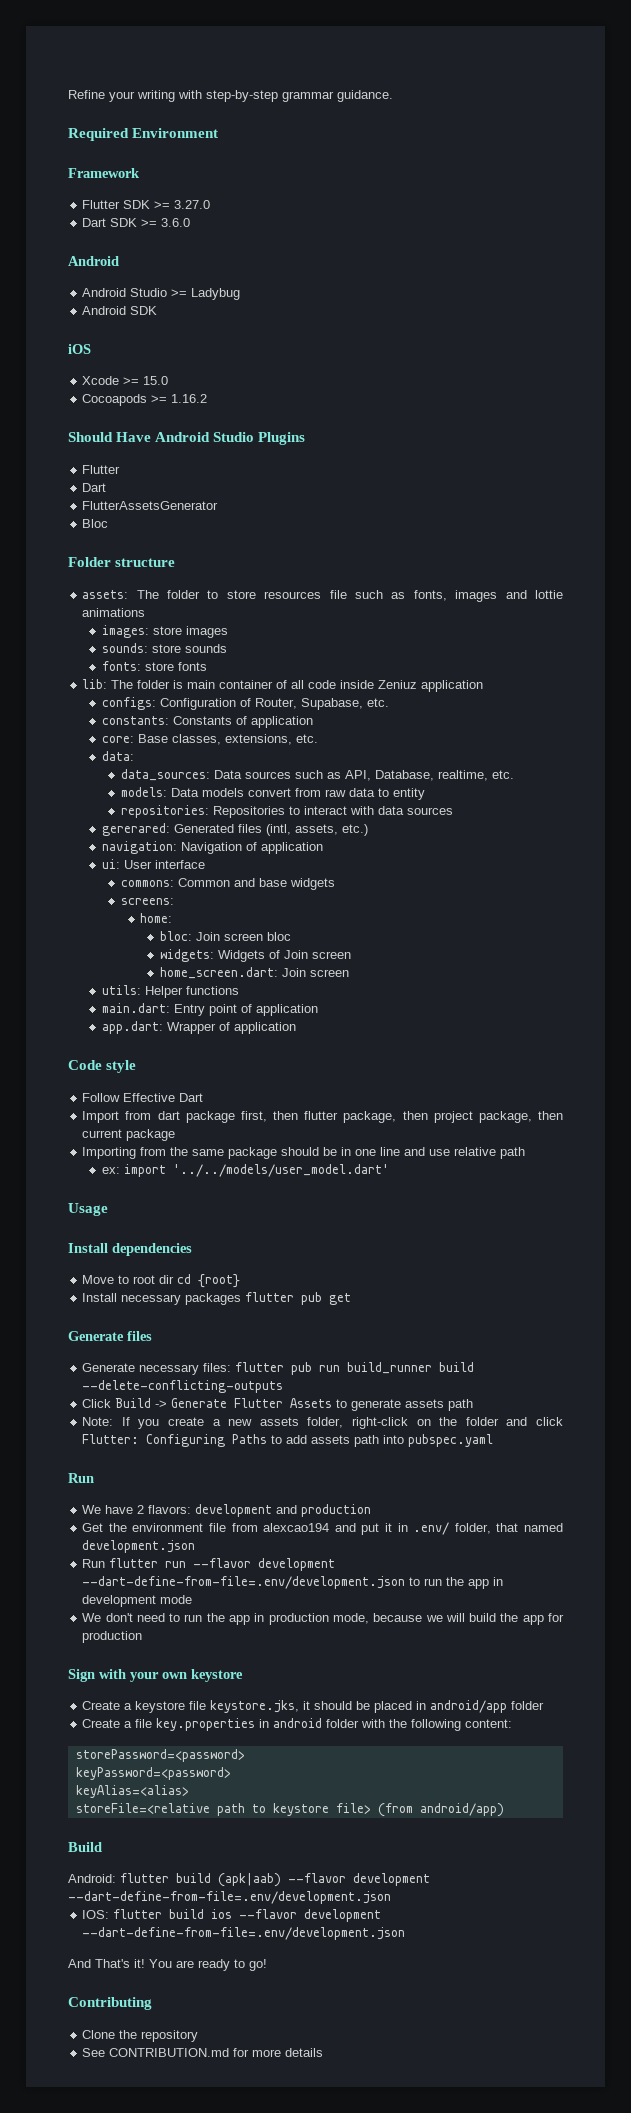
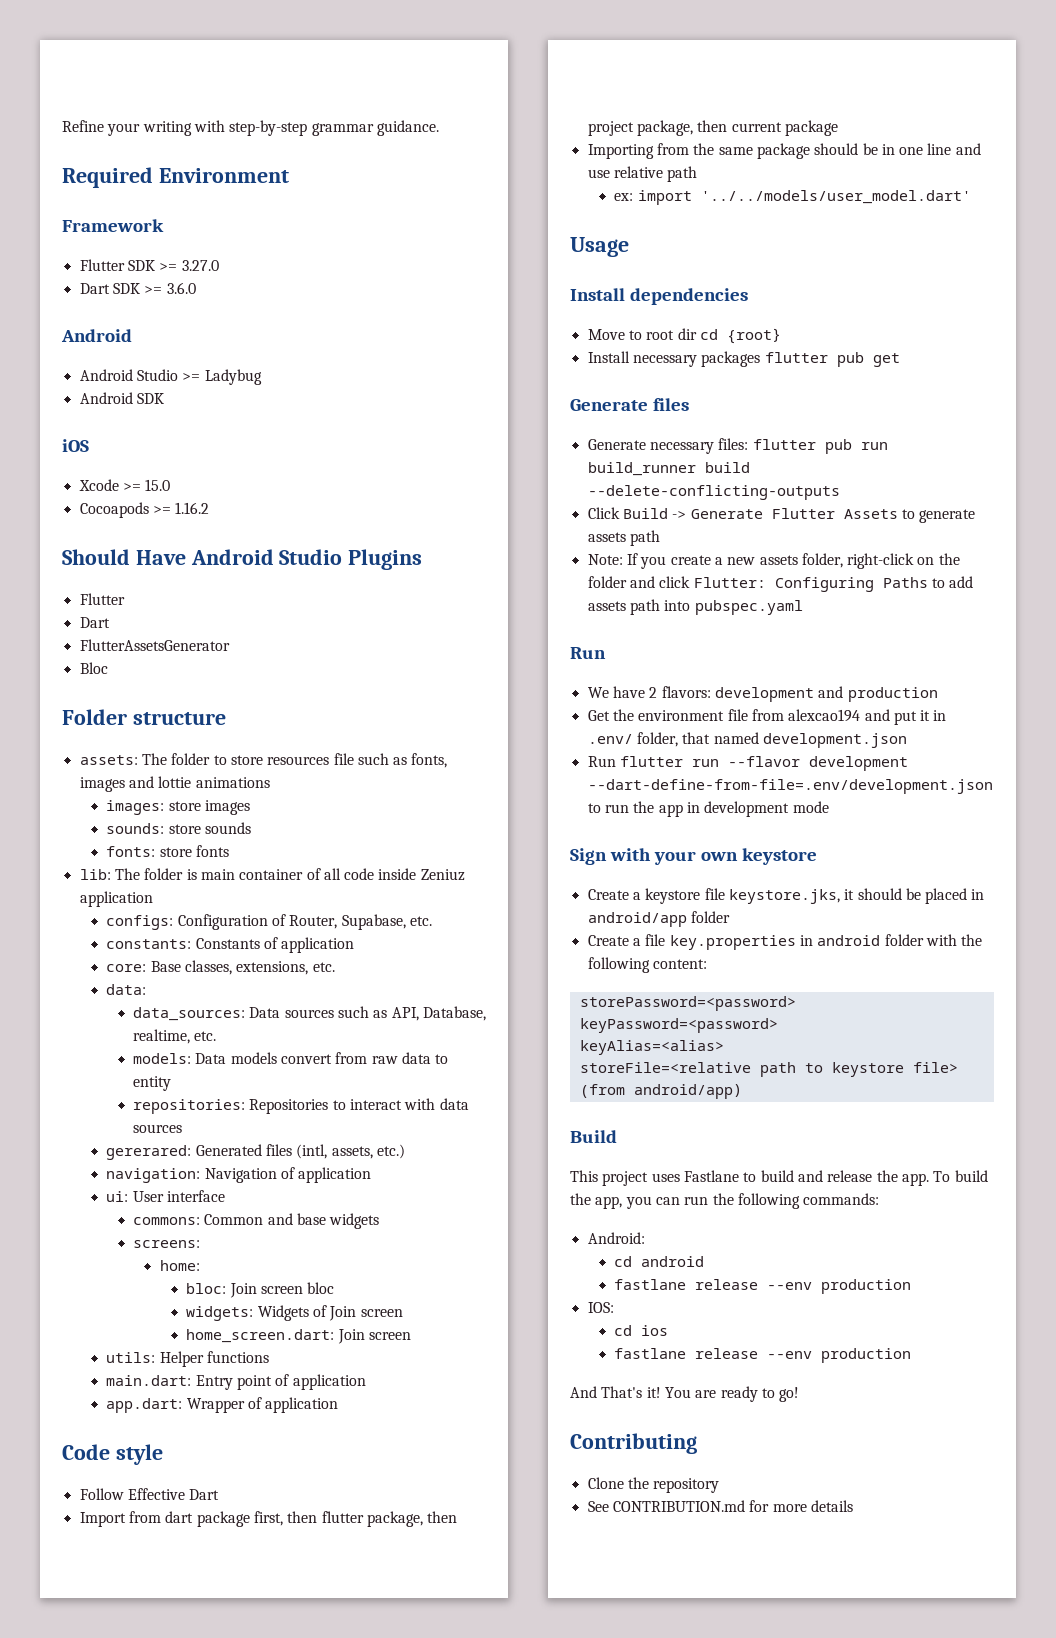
[82,1613,564,1625] [82,1631,143,1643] // We don't need to run the app in production mode, because we will build the app for production -> (829, 807) none
[68,1873,430,1887] [68,1891,391,1904] Android: flutter build (apk|aab) --flavor development --dart-define-from-file=.env/development.json -> [570,1170,988,1186] [570,1193,880,1209] [587,1232,645,1244] [614,1256,705,1267] [614,1279,912,1294] This project uses Fastlane to build and release the app. To build the app, you can run the following commands: // Android: // cd android // fastlane release --env production
[113,1909,205,1919] flutter build -> [614,1325,633,1336] // cd
[239,1909,382,1922] [82,1927,406,1940] --flavor development --dart-define-from-file=.env/development.json -> [614,1348,912,1363] // fastlane release --env production

